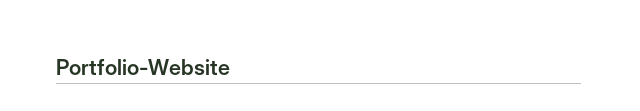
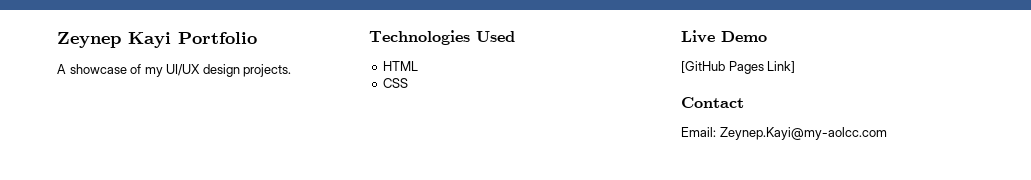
[56,59,230,75] Portfolio-Website -> [57,32,257,48] [57,64,292,77] [369,30,515,45] [383,61,419,71] [383,78,409,88] [681,30,767,43] [681,61,796,74] [681,97,744,108] [681,127,887,140] Zeynep Kayi Portfolio // A showcase of my UI/UX design projects. // Technologies Used // HTML // CSS // Live Demo // [GitHub Pages Link] // Contact // Email: Zeynep.Kayi@my-aolcc.com

